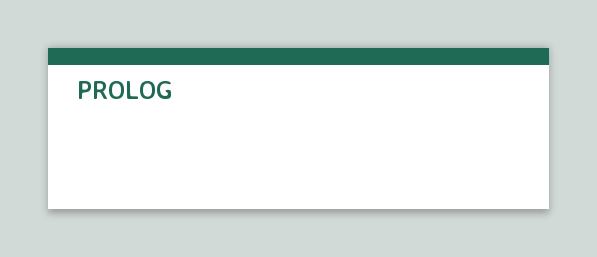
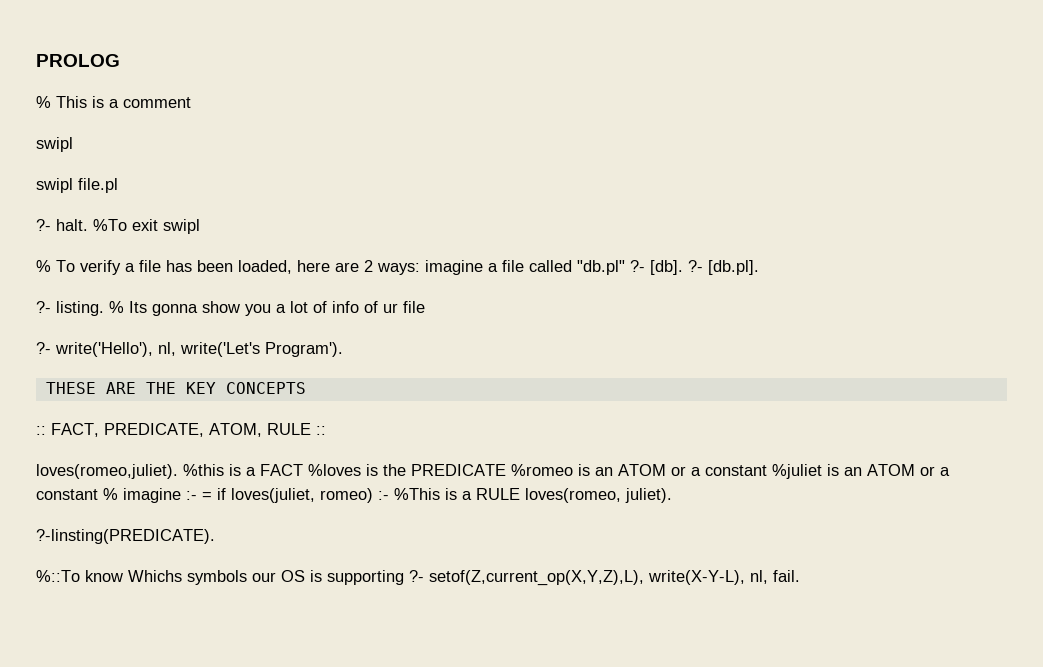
(173, 90) none -> [36,96,191,108] [36,137,73,152] [36,178,118,193] [36,219,200,234] [36,260,759,275] [36,301,425,316] [36,342,343,357] [45,382,306,394] [36,423,326,437] [36,464,950,479] [36,488,672,503] [36,529,215,544] [36,570,800,586] // % This is a comment // swipl // swipl file.pl // ?- halt. %To exit swipl // % To verify a file has been loaded, here are 2 ways: imagine a file called "db.pl" ?- [db]. ?- [db.pl]. // ?- listing. % Its gonna show you a lot of info of ur file // ?- write('Hello'), nl, write('Let's Program'). // THESE ARE THE KEY CONCEPTS // :: FACT, PREDICATE, ATOM, RULE :: // loves(romeo,juliet). %this is a FACT %loves is the PREDICATE %romeo is an ATOM or a constant %juliet is an ATOM or a constant % imagine :- = if loves(juliet, romeo) :- %This is a RULE loves(romeo, juliet). // ?-linsting(PREDICATE). // %::To know Whichs symbols our OS is supporting ?- setof(Z,current_op(X,Y,Z),L), write(X-Y-L), nl, fail.

